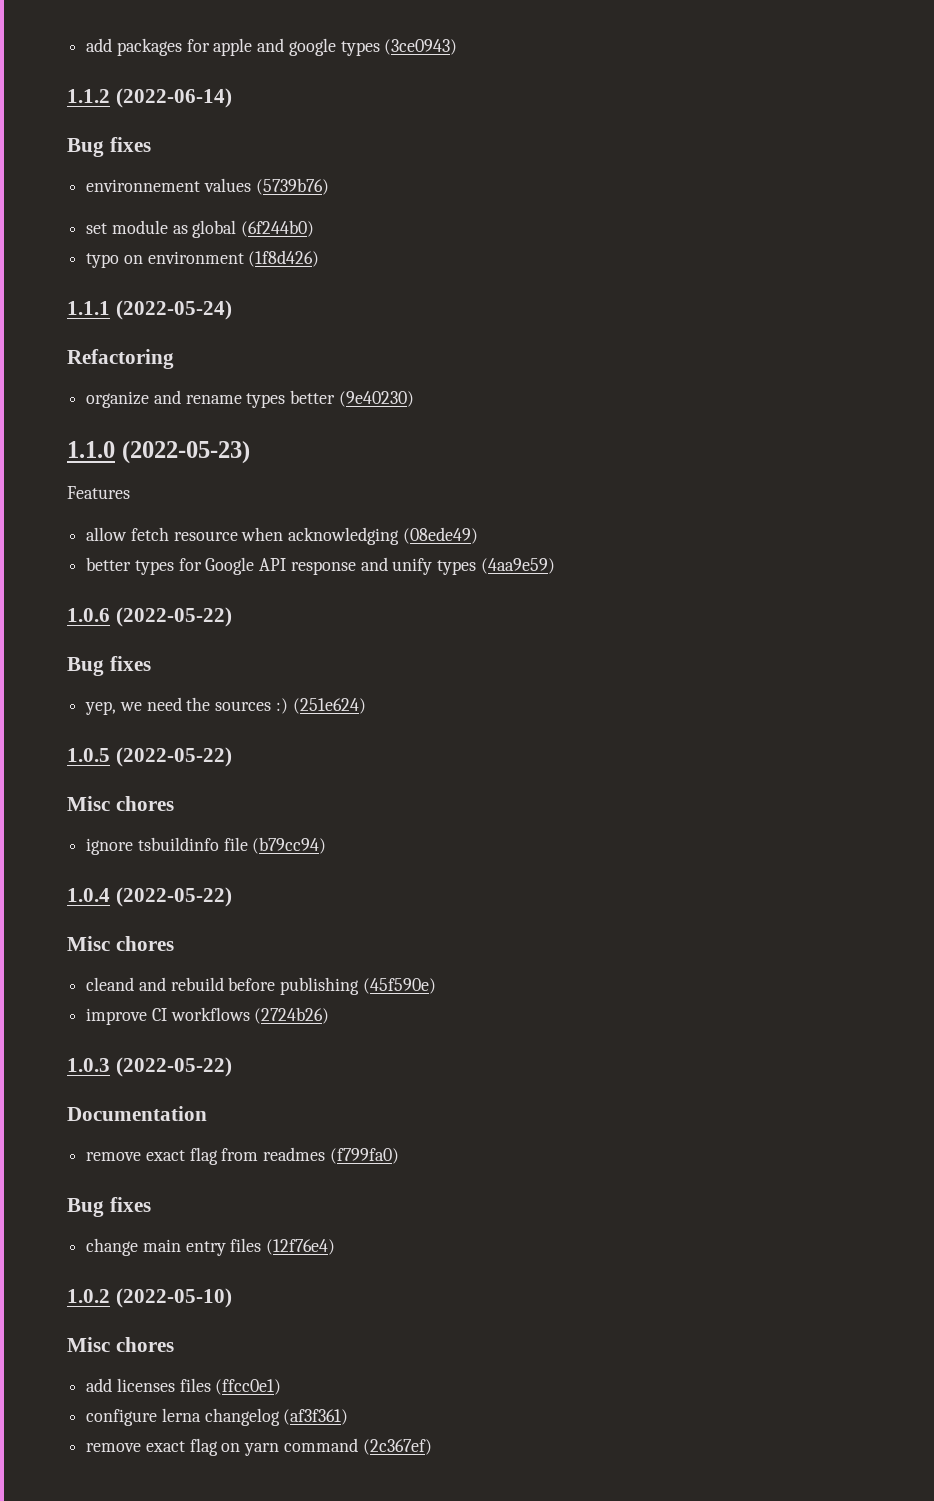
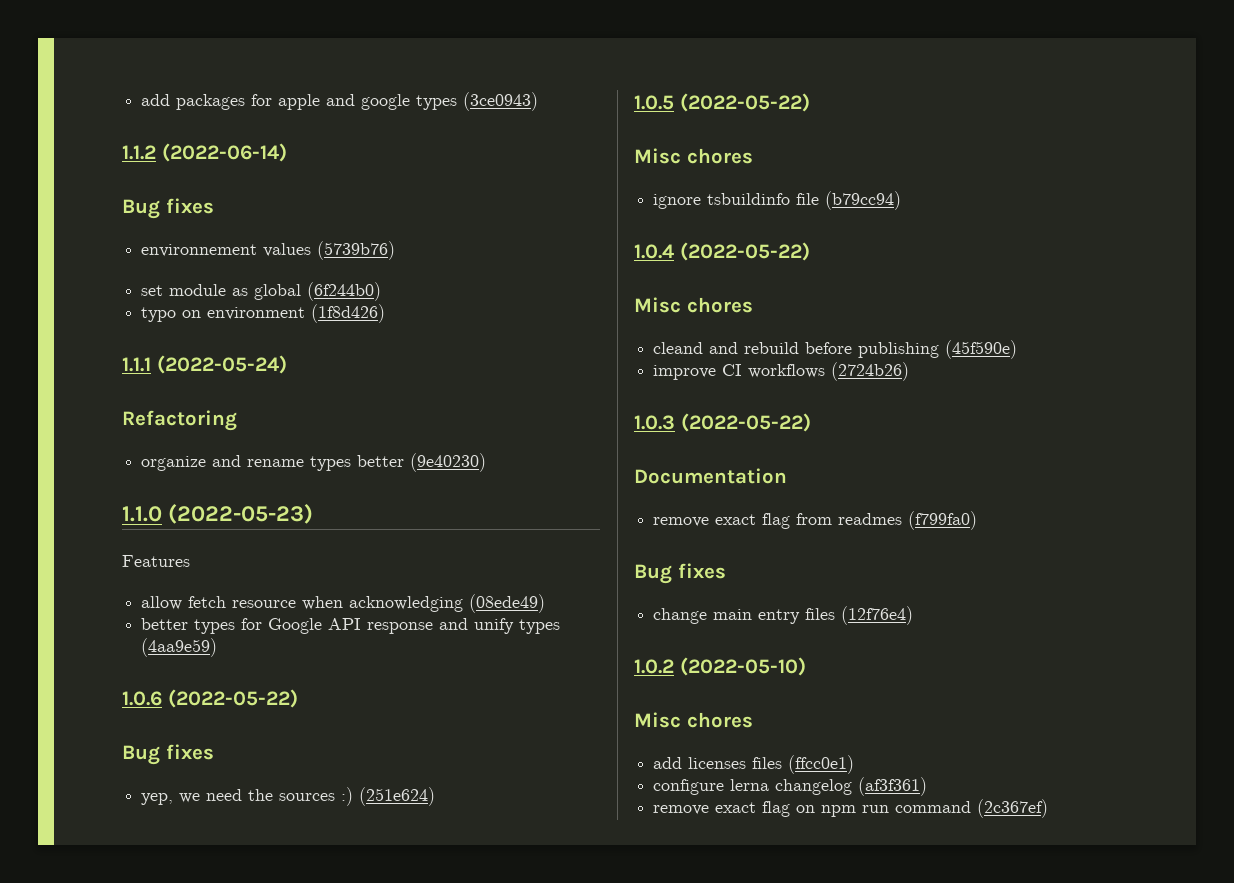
[244,1443,280,1456] yarn -> [821,805,890,817] npm run

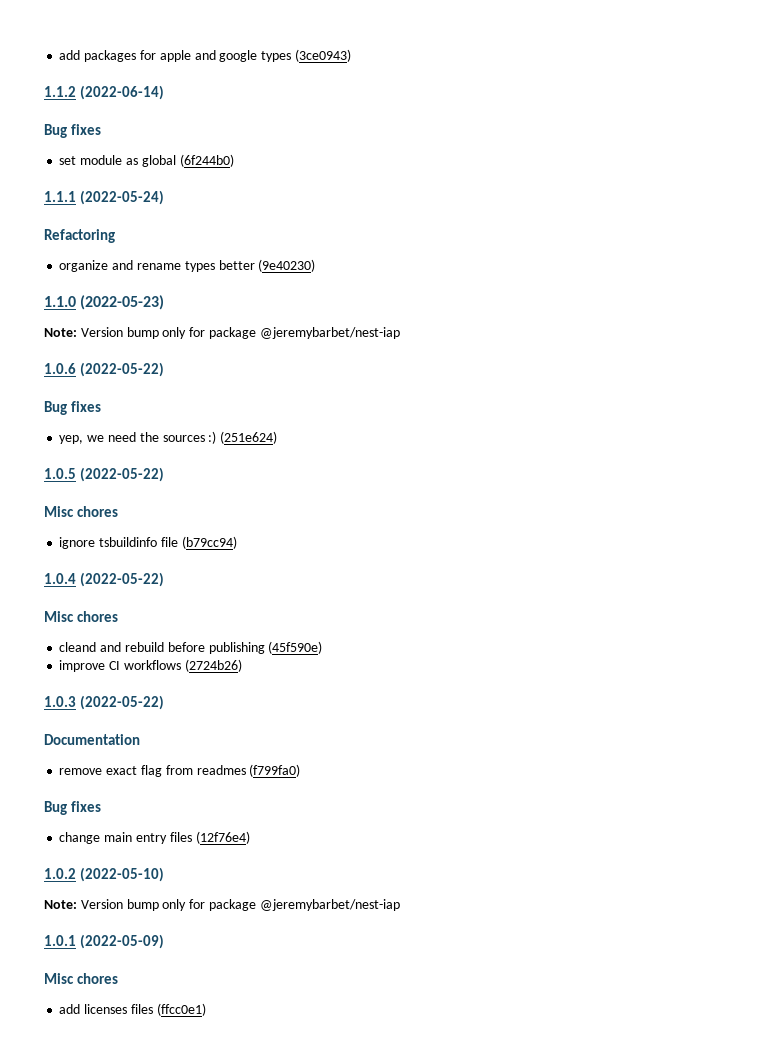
[141,241,396,260] // environnement values (5739b76) -> (101, 129) none
[141,304,386,323] // typo on environment (1f8d426) -> (234, 160) none
[122,555,190,567] [141,594,546,613] [141,618,561,634] [141,638,218,657] Features // allow fetch resource when acknowledging (08ede49) // better types for Google API response and unify types (4aa9e59) -> [44,327,400,339] Note: Version bump only for package @jeremybarbet/nest-iap
(806, 666) none -> [44,899,400,911] [44,934,164,949] // Note: Version bump only for package @jeremybarbet/nest-iap // 1.0.1 (2022-05-09)
[653,777,928,796] [653,799,1049,818] // configure lerna changelog (af3f361) // remove exact flag on npm run command (2c367ef) -> (206, 1009) none

